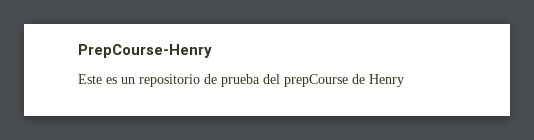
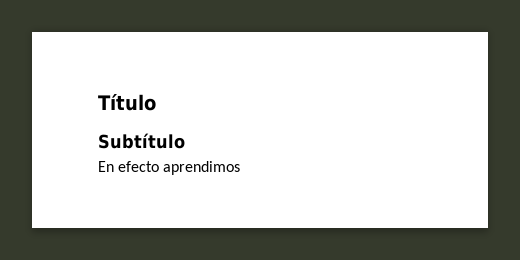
[78,44,212,58] [78,74,404,87] PrepCourse-Henry // Este es un repositorio de prueba del prepCourse de Henry -> [98,94,156,111] [98,133,185,149] [98,161,241,175] Título // Subtítulo // En efecto aprendimos

